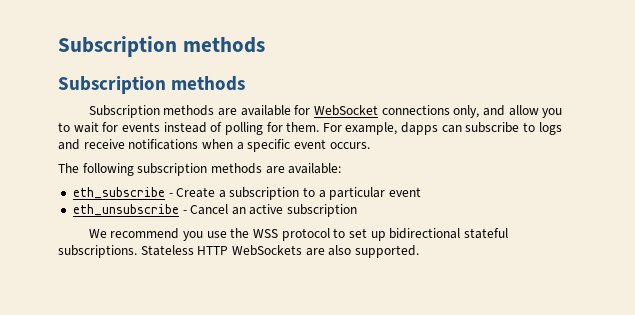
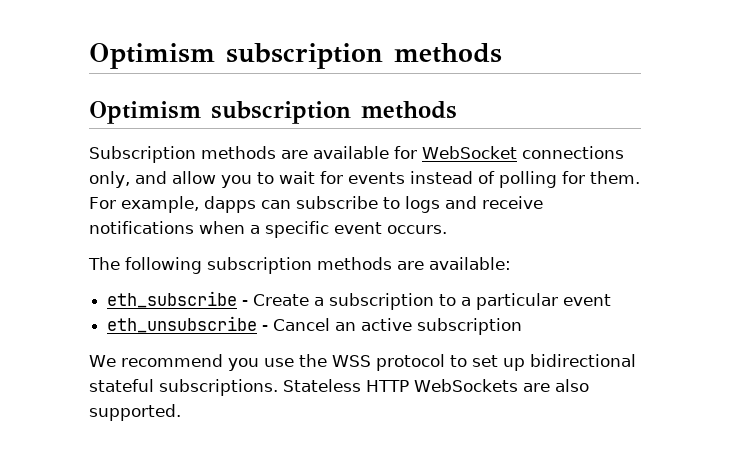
[58,36,265,57] [58,76,166,94] Subscription methods // Subscription -> [89,43,502,69] [89,101,351,124] Optimism subscription methods // Optimism subscription

